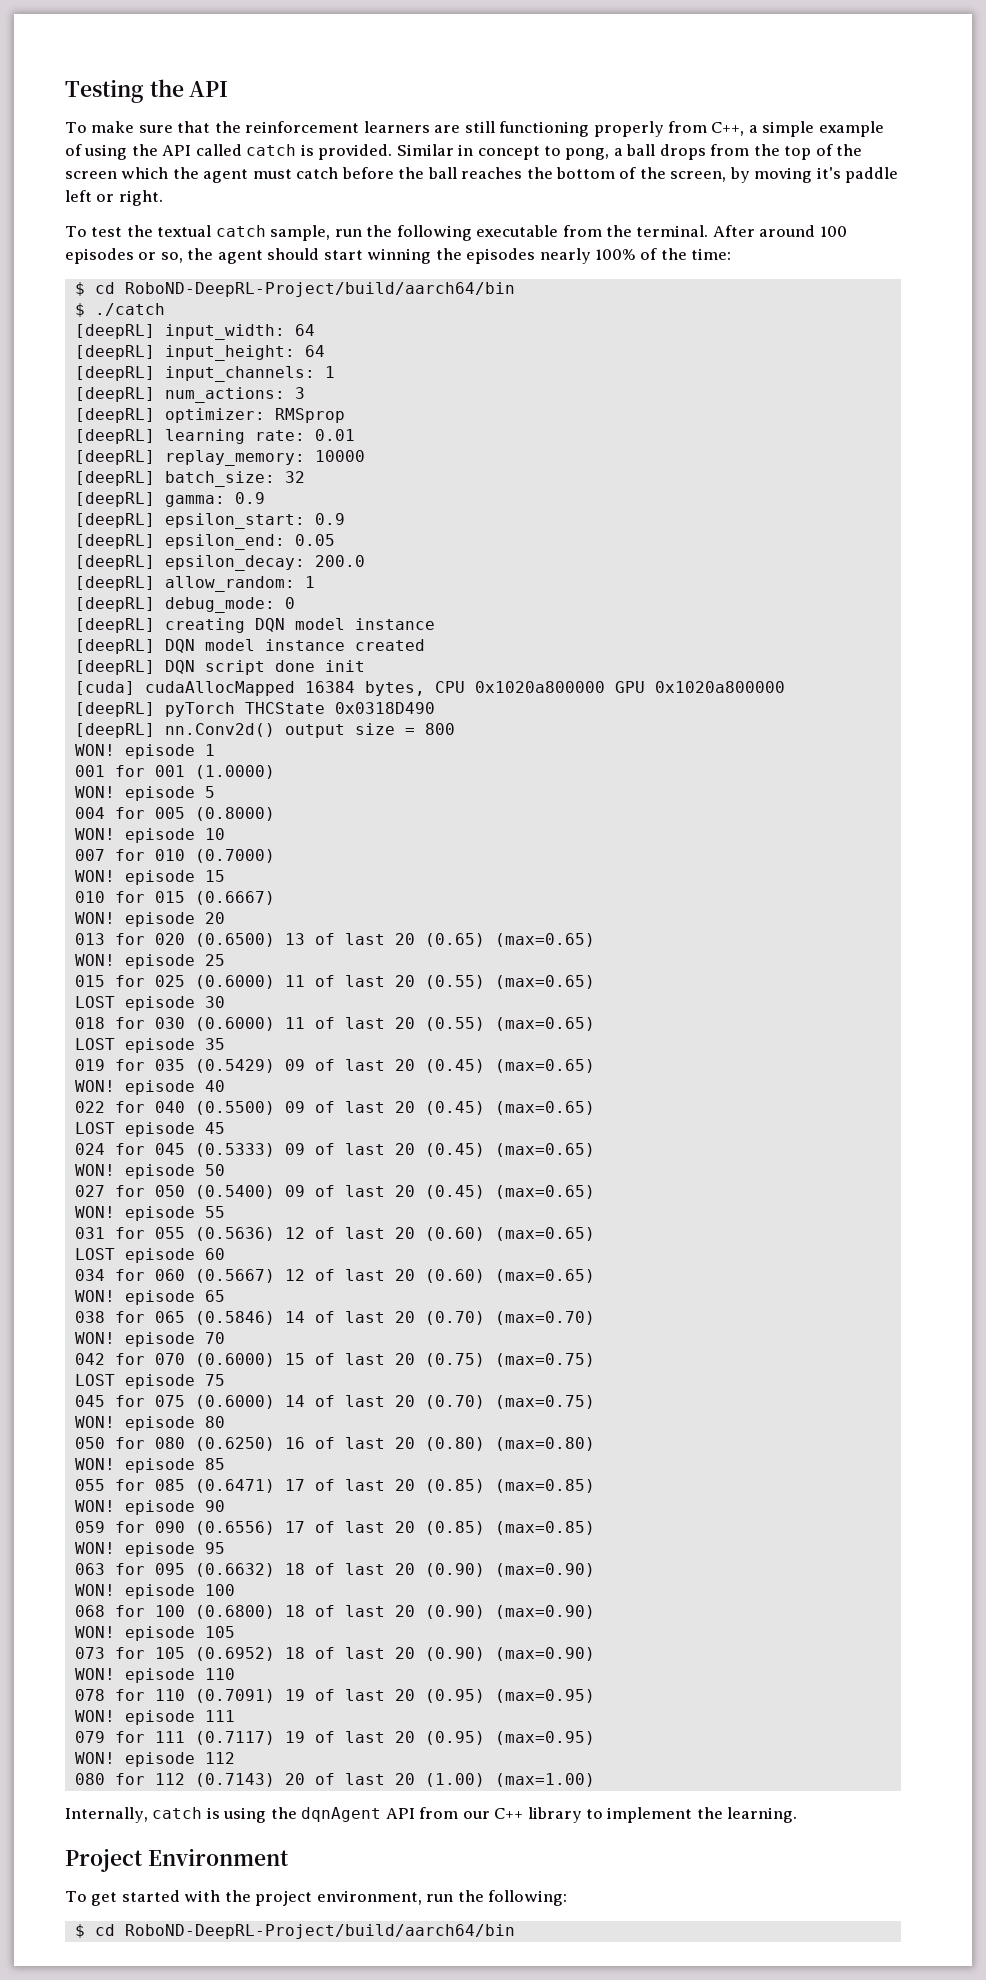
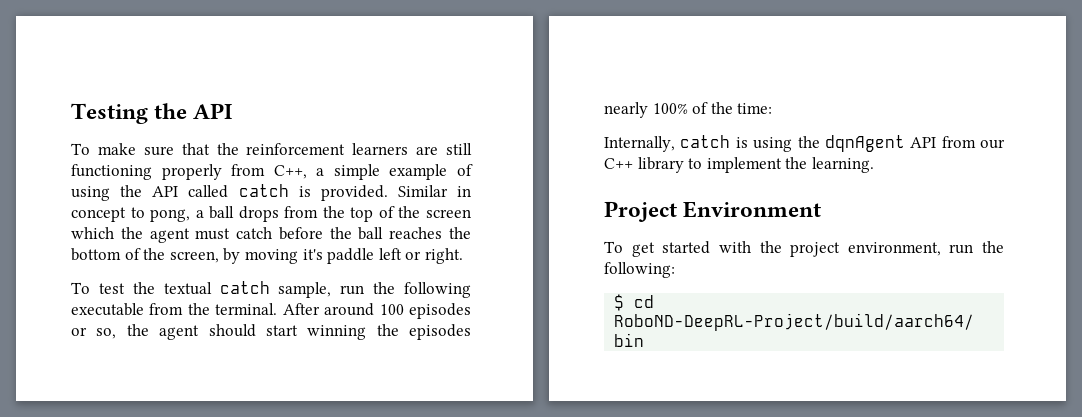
[74,282,515,297] [74,303,165,317] [74,324,315,340] [74,345,325,361] [74,366,335,382] [74,387,305,403] [74,408,345,423] [74,429,355,444] [74,450,365,466] [74,471,305,487] [74,492,265,507] [74,513,345,529] [74,534,335,550] [74,555,365,571] [74,576,315,592] [74,597,295,613] [74,618,435,633] [74,639,425,654] [74,660,365,675] [74,681,785,696] [74,702,435,717] [74,723,455,738] [74,744,215,759] [74,765,275,779] [74,786,215,801] [74,807,275,821] [74,828,225,843] [74,849,275,863] [74,870,225,885] [74,891,275,905] [74,912,225,927] [74,933,595,947] [74,954,225,969] [74,975,595,989] [74,996,225,1011] [74,1017,595,1031] [74,1038,225,1053] [74,1059,595,1073] [74,1080,225,1095] [74,1101,595,1115] [74,1122,225,1137] [74,1143,595,1157] [74,1164,225,1179] [74,1185,595,1199] [74,1206,225,1221] [74,1227,595,1241] [74,1248,225,1263] [74,1269,595,1283] [74,1290,225,1305] [74,1311,595,1325] [74,1332,225,1347] [74,1353,595,1367] [74,1374,225,1389] [74,1395,595,1409] [74,1416,225,1431] [74,1437,595,1451] [74,1458,225,1473] [74,1479,595,1493] [74,1500,225,1515] [74,1521,595,1535] [74,1542,225,1557] [74,1563,595,1577] [74,1584,235,1599] [74,1605,595,1619] [74,1626,235,1641] [74,1647,595,1661] [74,1668,235,1683] [74,1689,595,1703] [74,1710,235,1725] [74,1731,595,1745] [74,1752,235,1767] [74,1773,595,1787] // $ cd RoboND-DeepRL-Project/build/aarch64/bin // $ ./catch // [deepRL] input_width: 64 // [deepRL] input_height: 64 // [deepRL] input_channels: 1 // [deepRL] num_actions: 3 // [deepRL] optimizer: RMSprop // [deepRL] learning rate: 0.01 // [deepRL] replay_memory: 10000 // [deepRL] batch_size: 32 // [deepRL] gamma: 0.9 // [deepRL] epsilon_start: 0.9 // [deepRL] epsilon_end: 0.05 // [deepRL] epsilon_decay: 200.0 // [deepRL] allow_random: 1 // [deepRL] debug_mode: 0 // [deepRL] creating DQN model instance // [deepRL] DQN model instance created // [deepRL] DQN script done init // [cuda] cudaAllocMapped 16384 bytes, CPU 0x1020a800000 GPU 0x1020a800000 // [deepRL] pyTorch THCState 0x0318D490 // [deepRL] nn.Conv2d() output size = 800 // WON! episode 1 // 001 for 001 (1.0000) // WON! episode 5 // 004 for 005 (0.8000) // WON! episode 10 // 007 for 010 (0.7000) // WON! episode 15 // 010 for 015 (0.6667) // WON! episode 20 // 013 for 020 (0.6500) 13 of last 20 (0.65) (max=0.65) // WON! episode 25 // 015 for 025 (0.6000) 11 of last 20 (0.55) (max=0.65) // LOST episode 30 // 018 for 030 (0.6000) 11 of last 20 (0.55) (max=0.65) // LOST episode 35 // 019 for 035 (0.5429) 09 of last 20 (0.45) (max=0.65) // WON! episode 40 // 022 for 040 (0.5500) 09 of last 20 (0.45) (max=0.65) // LOST episode 45 // 024 for 045 (0.5333) 09 of last 20 (0.45) (max=0.65) // WON! episode 50 // 027 for 050 (0.5400) 09 of last 20 (0.45) (max=0.65) // WON! episode 55 // 031 for 055 (0.5636) 12 of last 20 (0.60) (max=0.65) // LOST episode 60 // 034 for 060 (0.5667) 12 of last 20 (0.60) (max=0.65) // WON! episode 65 // 038 for 065 (0.5846) 14 of last 20 (0.70) (max=0.70) // WON! episode 70 // 042 for 070 (0.6000) 15 of last 20 (0.75) (max=0.75) // LOST episode 75 // 045 for 075 (0.6000) 14 of last 20 (0.70) (max=0.75) // WON! episode 80 // 050 for 080 (0.6250) 16 of last 20 (0.80) (max=0.80) // WON! episode 85 // 055 for 085 (0.6471) 17 of last 20 (0.85) (max=0.85) // WON! episode 90 // 059 for 090 (0.6556) 17 of last 20 (0.85) (max=0.85) // WON! episode 95 // 063 for 095 (0.6632) 18 of last 20 (0.90) (max=0.90) // WON! episode 100 // 068 for 100 (0.6800) 18 of last 20 (0.90) (max=0.90) // WON! episode 105 // 073 for 105 (0.6952) 18 of last 20 (0.90) (max=0.90) // WON! episode 110 // 078 for 110 (0.7091) 19 of last 20 (0.95) (max=0.95) // WON! episode 111 // 079 for 111 (0.7117) 19 of last 20 (0.95) (max=0.95) // WON! episode 112 // 080 for 112 (0.7143) 20 of last 20 (1.00) (max=1.00) -> (773, 108) none

